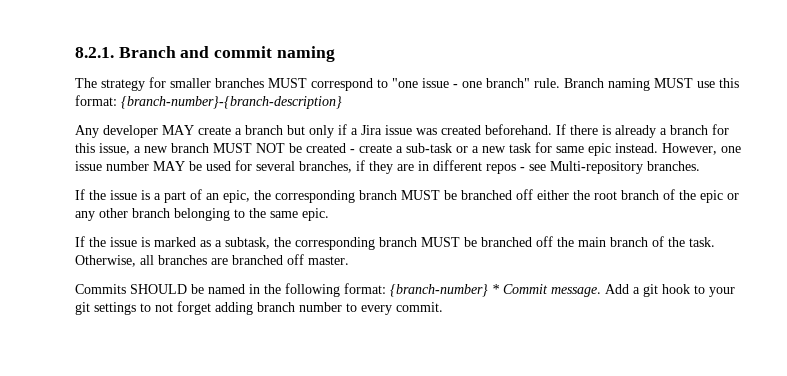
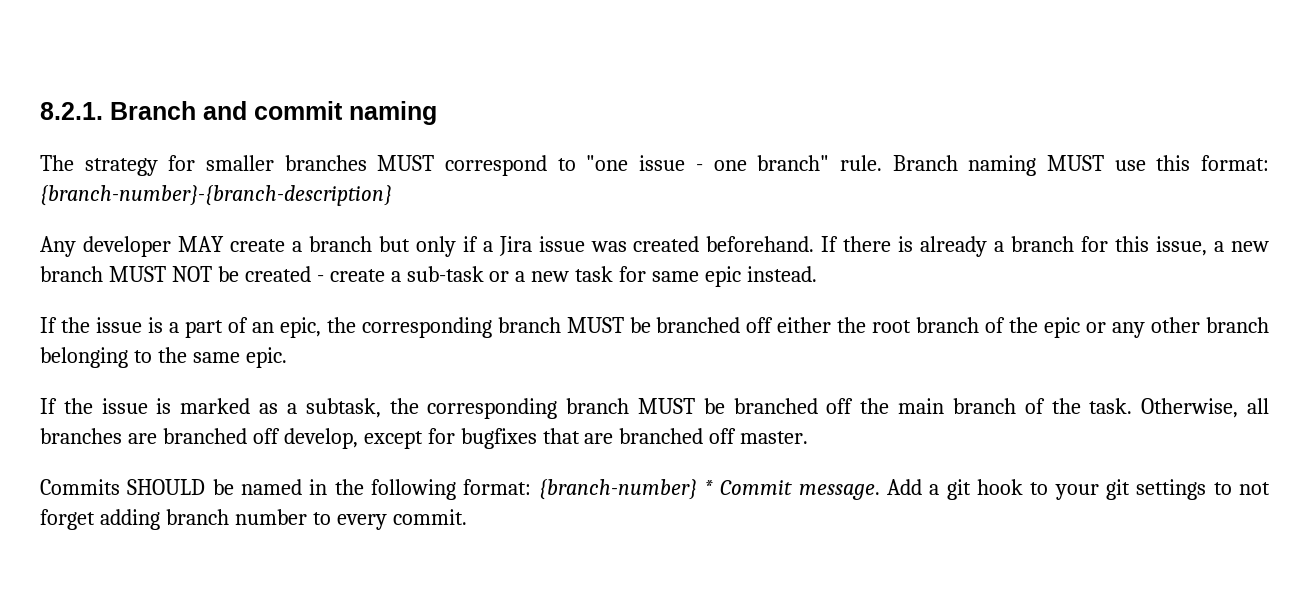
[662,143,741,155] [75,160,700,174] However, one issue number MAY be used for several branches, if they are in different repos - see Multi-repository branches. -> (818, 274) none
(304, 259) none -> [283,428,737,449] develop, except for bugfixes that are branched off

